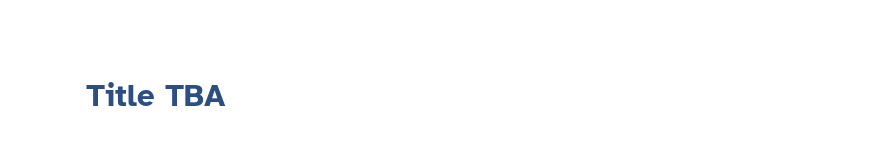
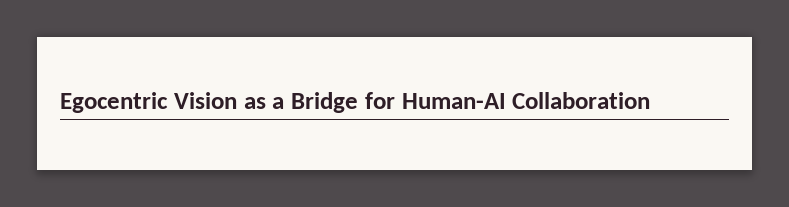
[86,82,226,106] Title TBA -> [60,92,651,113] Egocentric Vision as a Bridge for Human-AI Collaboration

